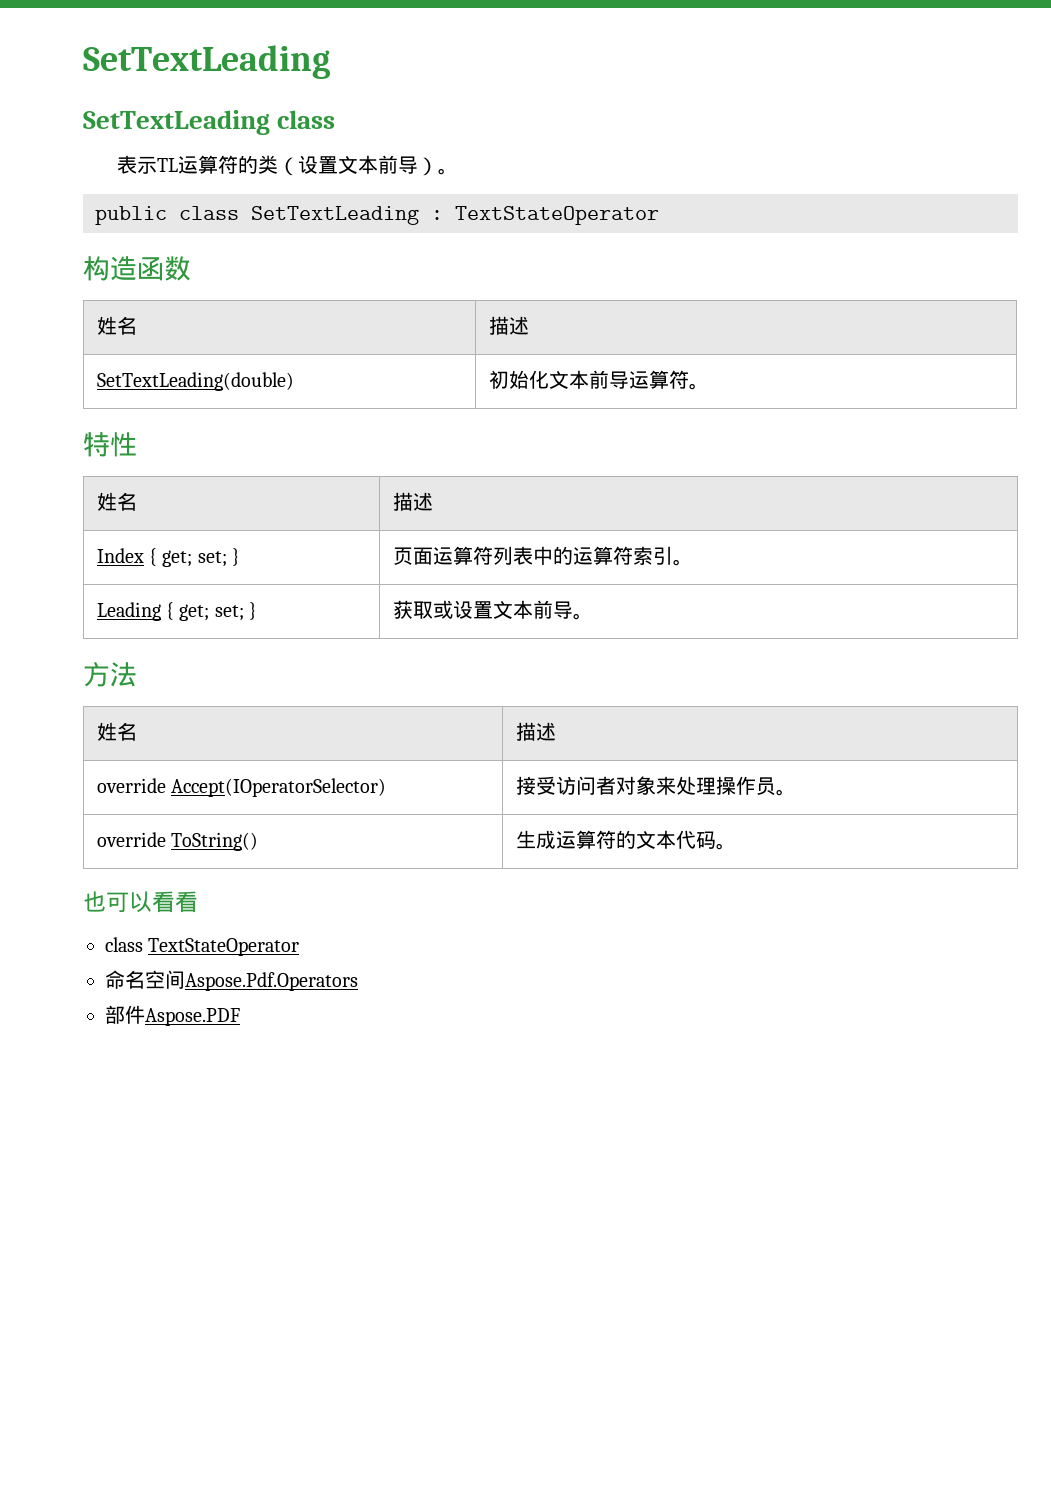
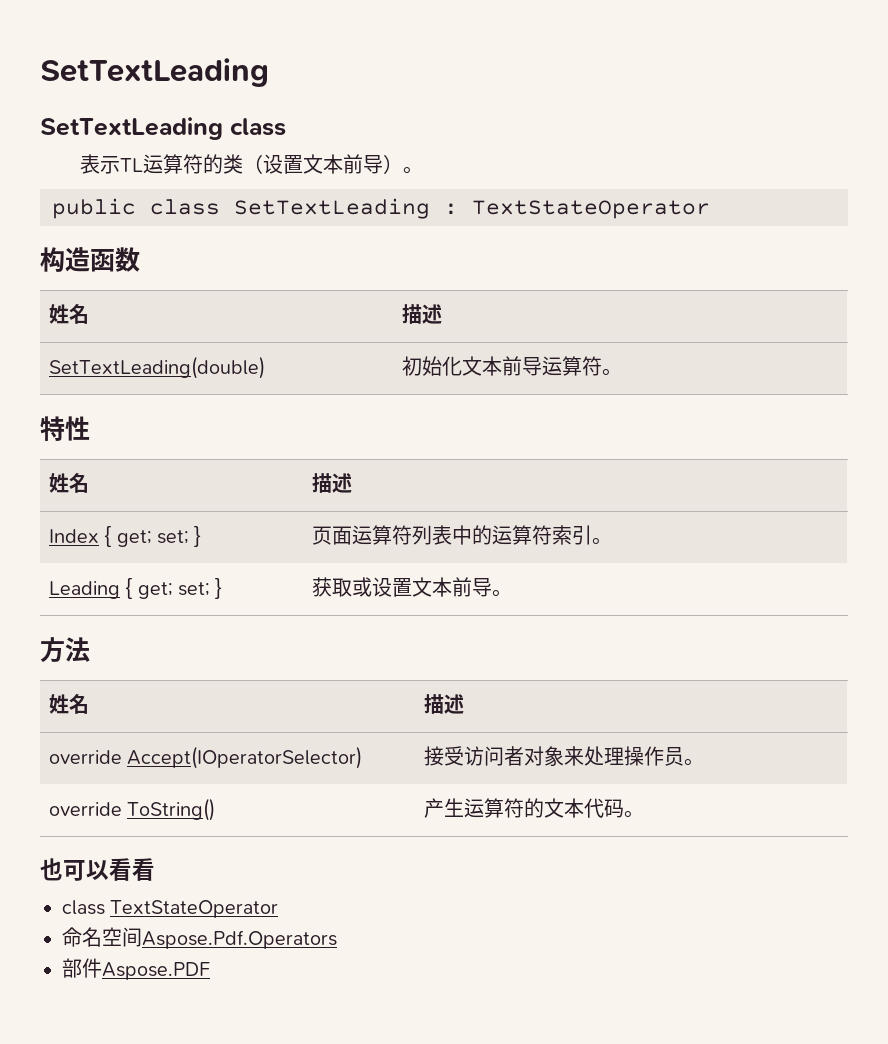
[515,830,556,849] 生成 -> [423,798,464,818] 产生

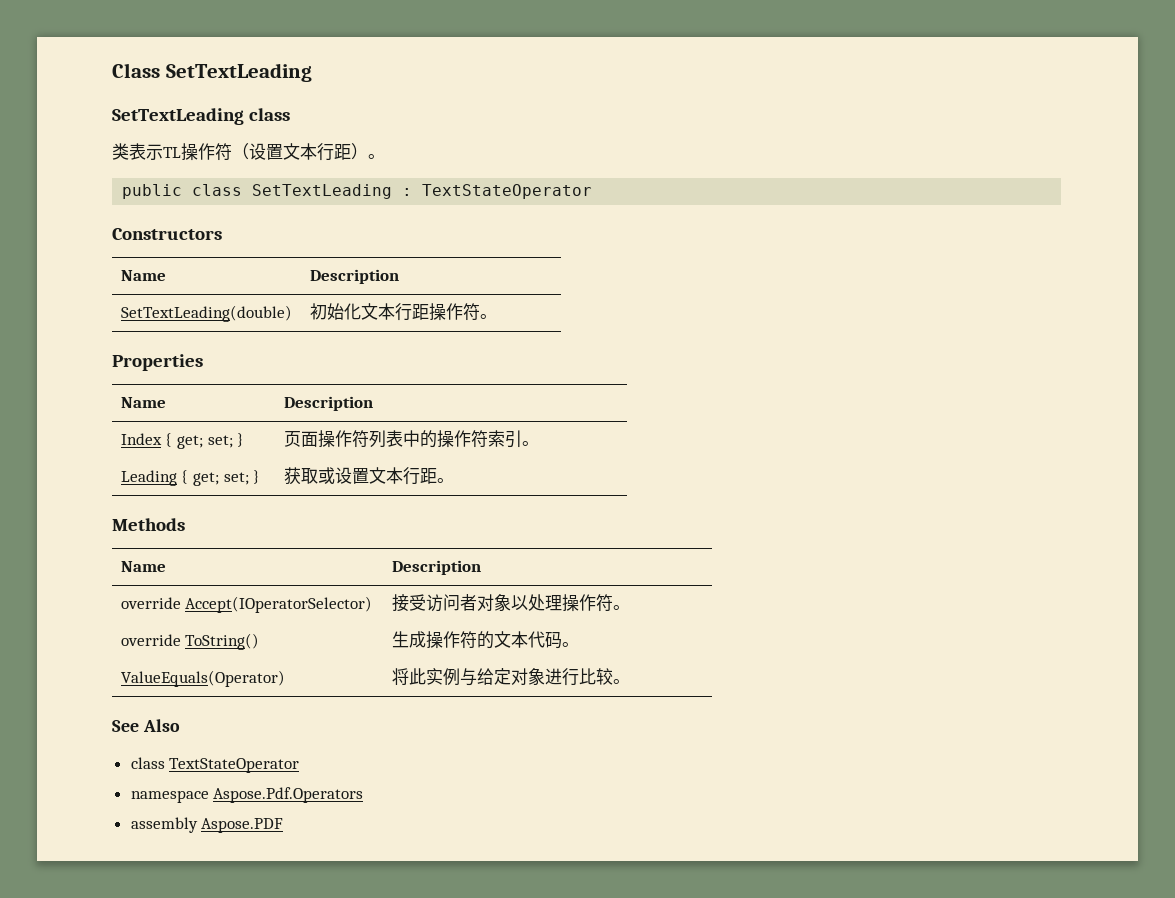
(40, 72) none -> [112,63,160,78] Class
(286, 127) none -> [112,143,129,160] 类
[142,154,243,174] 运算符的类 -> [181,143,232,161] 操作符
[342,154,383,174] 前导 -> [317,143,351,161] 行距
[40,247,140,272] [48,304,89,324] [401,304,442,324] 构造函数 // 姓名 | 描述 -> [112,228,222,240] [120,270,166,281] [309,269,399,284] Constructors // Name | Description
[501,356,622,376] [40,416,90,441] [48,473,89,493] [311,473,352,493] 前导运算符。 // 特性 // 姓名 | 描述 -> [394,303,497,321] [112,354,203,371] [120,397,166,408] [283,396,373,411] 行距操作符。 // Properties // Name | Description
[351,525,392,545] 运算 -> [317,430,352,448] 操作
[491,525,532,545] 运算 -> [436,430,471,448] 操作
[451,577,512,597] [40,637,90,663] [48,694,89,714] [423,694,464,714] 前导。 // 方法 // 姓名 | 描述 -> [402,467,454,485] [112,518,185,531] [120,561,166,572] [391,560,481,575] 行距。 // Methods // Name | Description
[563,746,584,766] 来 -> [510,595,528,610] 以
[663,747,684,766] 员 -> [595,594,613,612] 符
[423,798,504,818] 产生运算 -> [391,631,460,649] 生成操作
[40,858,155,881] // 也可以看看 -> [120,670,285,687] [391,668,630,686] [112,719,180,732] // ValueEquals(Operator) | 将此实例与给定对象进行比较。 // See Also
[62,927,142,947] 命名空间 -> [130,790,209,803] namespace
[62,958,102,978] 部件 -> [130,817,198,833] assembly

